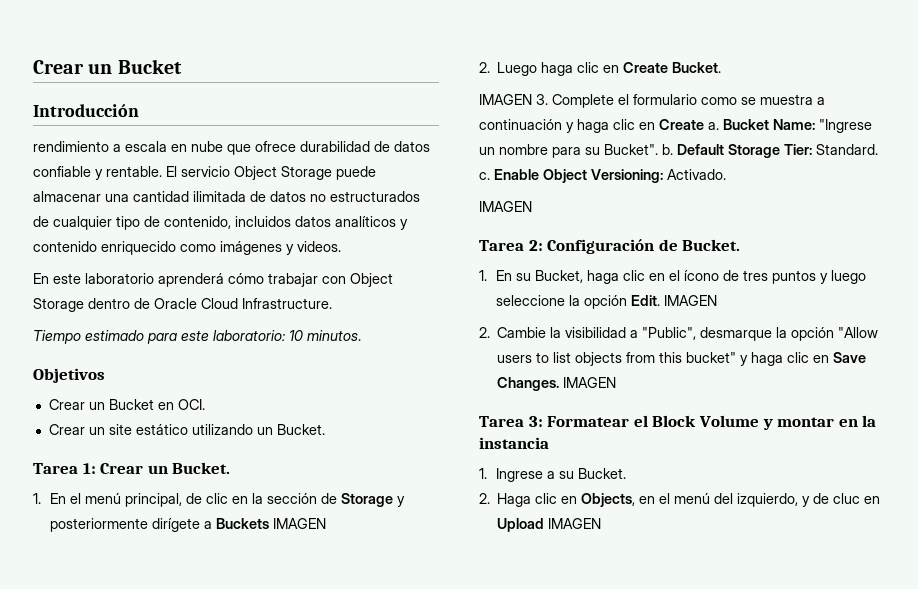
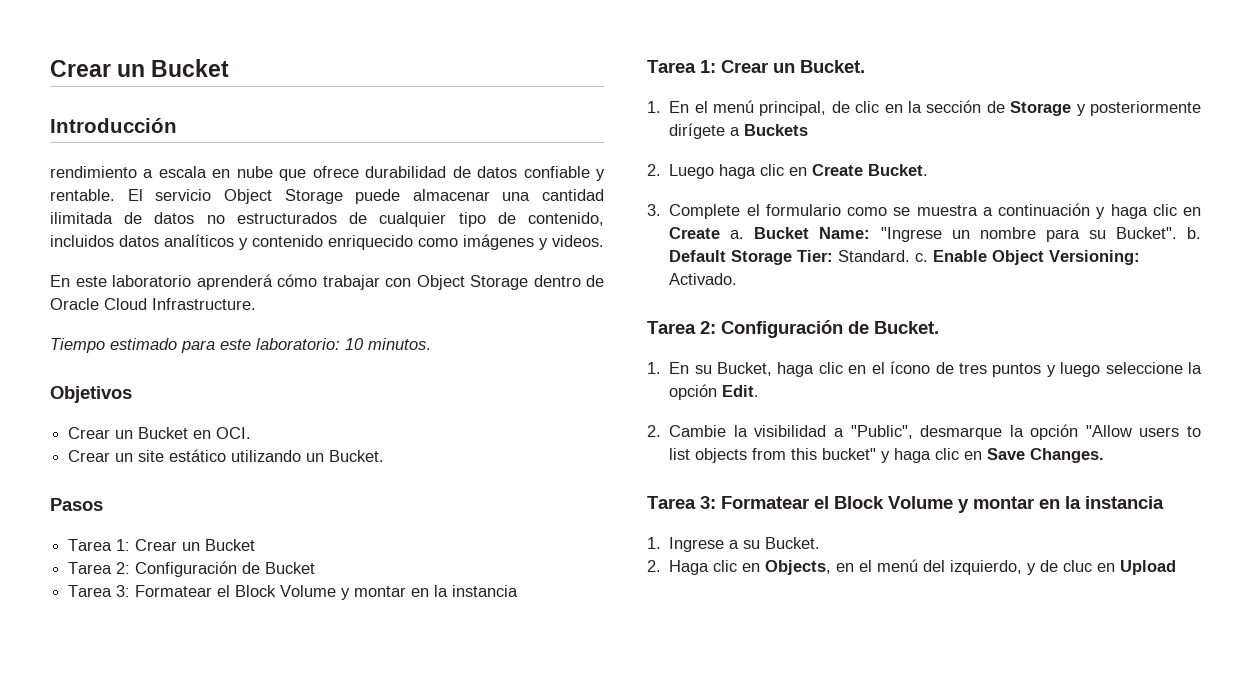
(325, 429) none -> [50,498,103,511] [68,539,256,551] [68,561,316,577] [68,585,519,600] // Pasos // Tarea 1: Crear un Bucket // Tarea 2: Configuración de Bucket // Tarea 3: Formatear el Block Volume y montar en la instancia
[272,518,326,529] IMAGEN -> (809, 130) none
[479,94,532,105] IMAGEN -> (929, 170) none
[479,201,532,212] // IMAGEN -> (738, 279) none
[663,295,717,306] IMAGEN -> (760, 391) none
[563,377,617,388] IMAGEN -> (1105, 455) none
[548,518,602,529] IMAGEN -> (1177, 567) none

